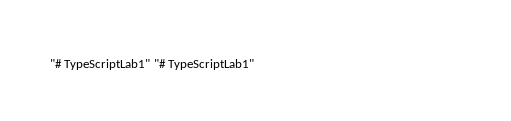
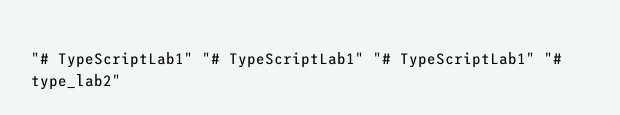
[50,59,255,70] "# TypeScriptLab1" "# TypeScriptLab1" -> [31,52,562,68] [31,74,121,90] "# TypeScriptLab1" "# TypeScriptLab1" "# TypeScriptLab1" "# type_lab2"

